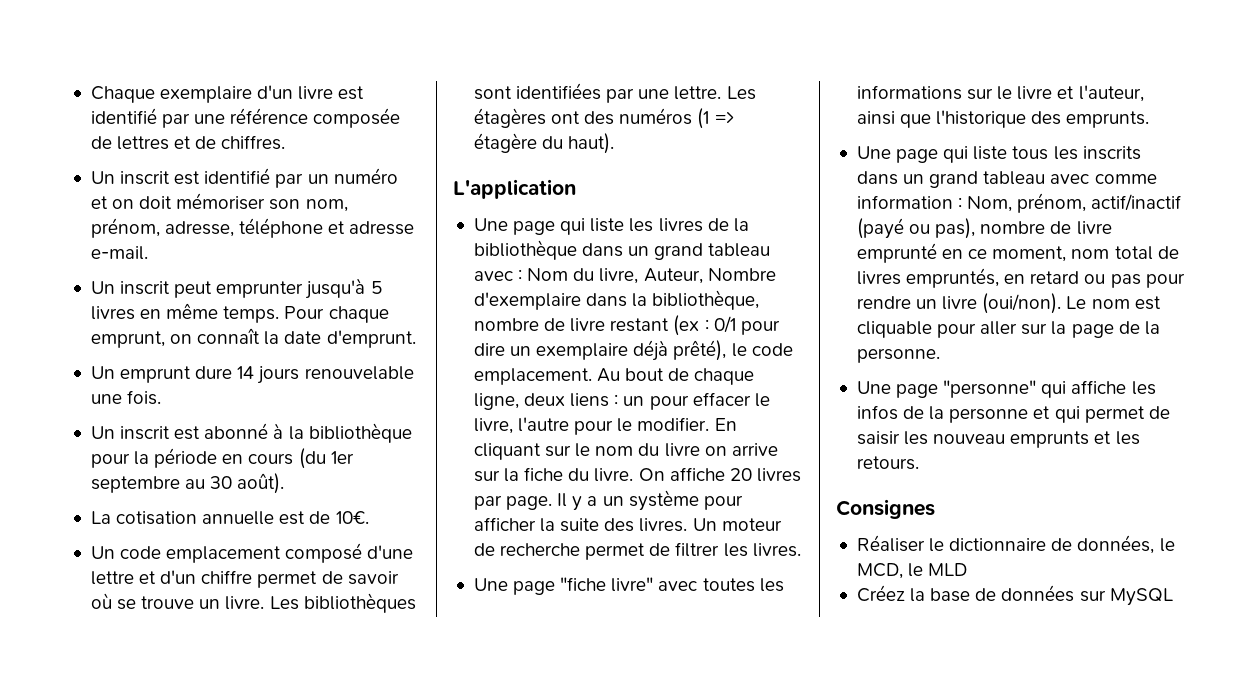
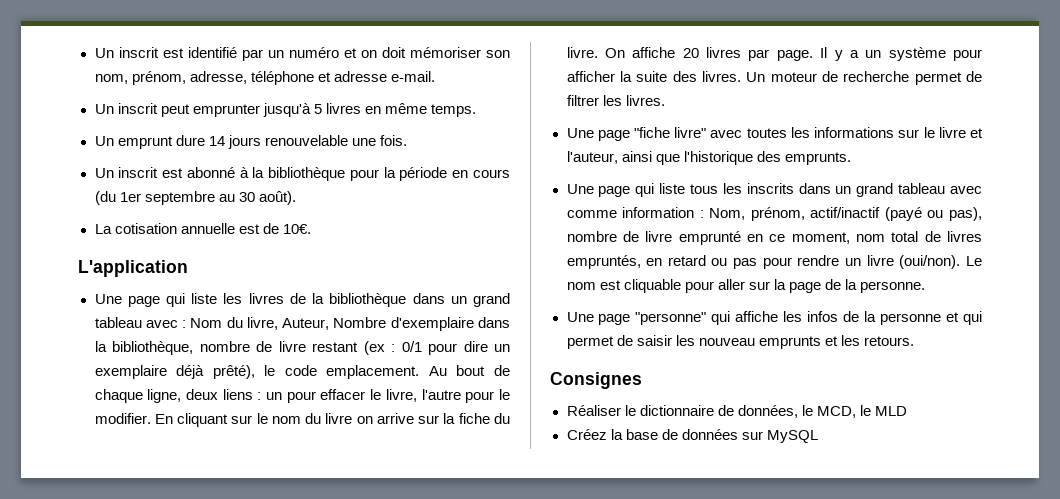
[90,85,365,103] [90,108,401,128] [90,135,286,150] Chaque exemplaire d'un livre est identifié par une référence composée de lettres et de chiffres. // -> (94, 53) none
[284,306,389,323] [90,328,416,348] Pour chaque emprunt, on connaît la date d'emprunt. -> (476, 110) none
[90,543,414,563] [90,570,399,588] [90,593,416,613] [473,83,756,103] [473,108,734,129] [473,133,615,154] // Un code emplacement composé d'une lettre et d'un chiffre permet de savoir où se trouve un livre. Les bibliothèques sont identifiées par une lettre. Les étagères ont des numéros (1 => étagère du haut). -> (311, 229) none

